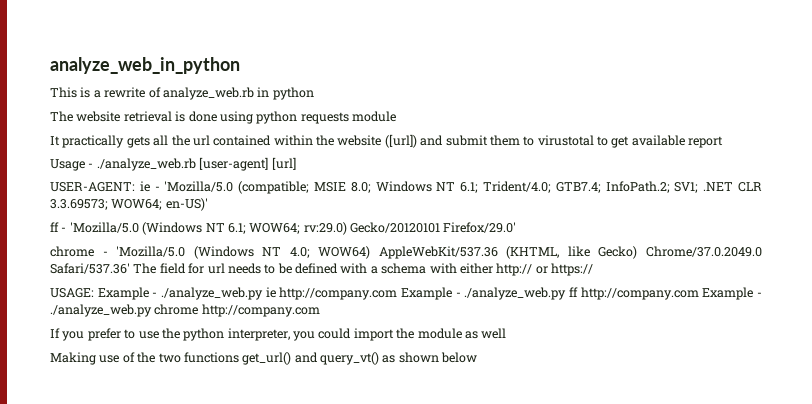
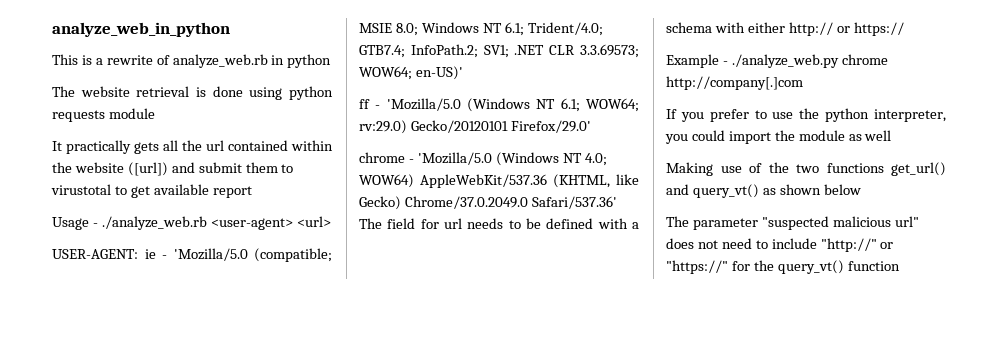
[199,157,296,171] [user-agent] [url] -> [210,216,331,230] <user-agent> <url>
[50,287,699,300] USAGE: Example - ./analyze_web.py ie http://company.com Example - ./analyze_web.py ff http://company.com -> (904, 29) none
[201,304,320,317] http://company.com -> [666,76,803,90] http://company[.]com
(478, 357) none -> [666,216,919,230] [666,238,894,252] [666,260,900,274] // The parameter "suspected malicious url" does not need to include "http://" or "https://" for the query_vt() function

